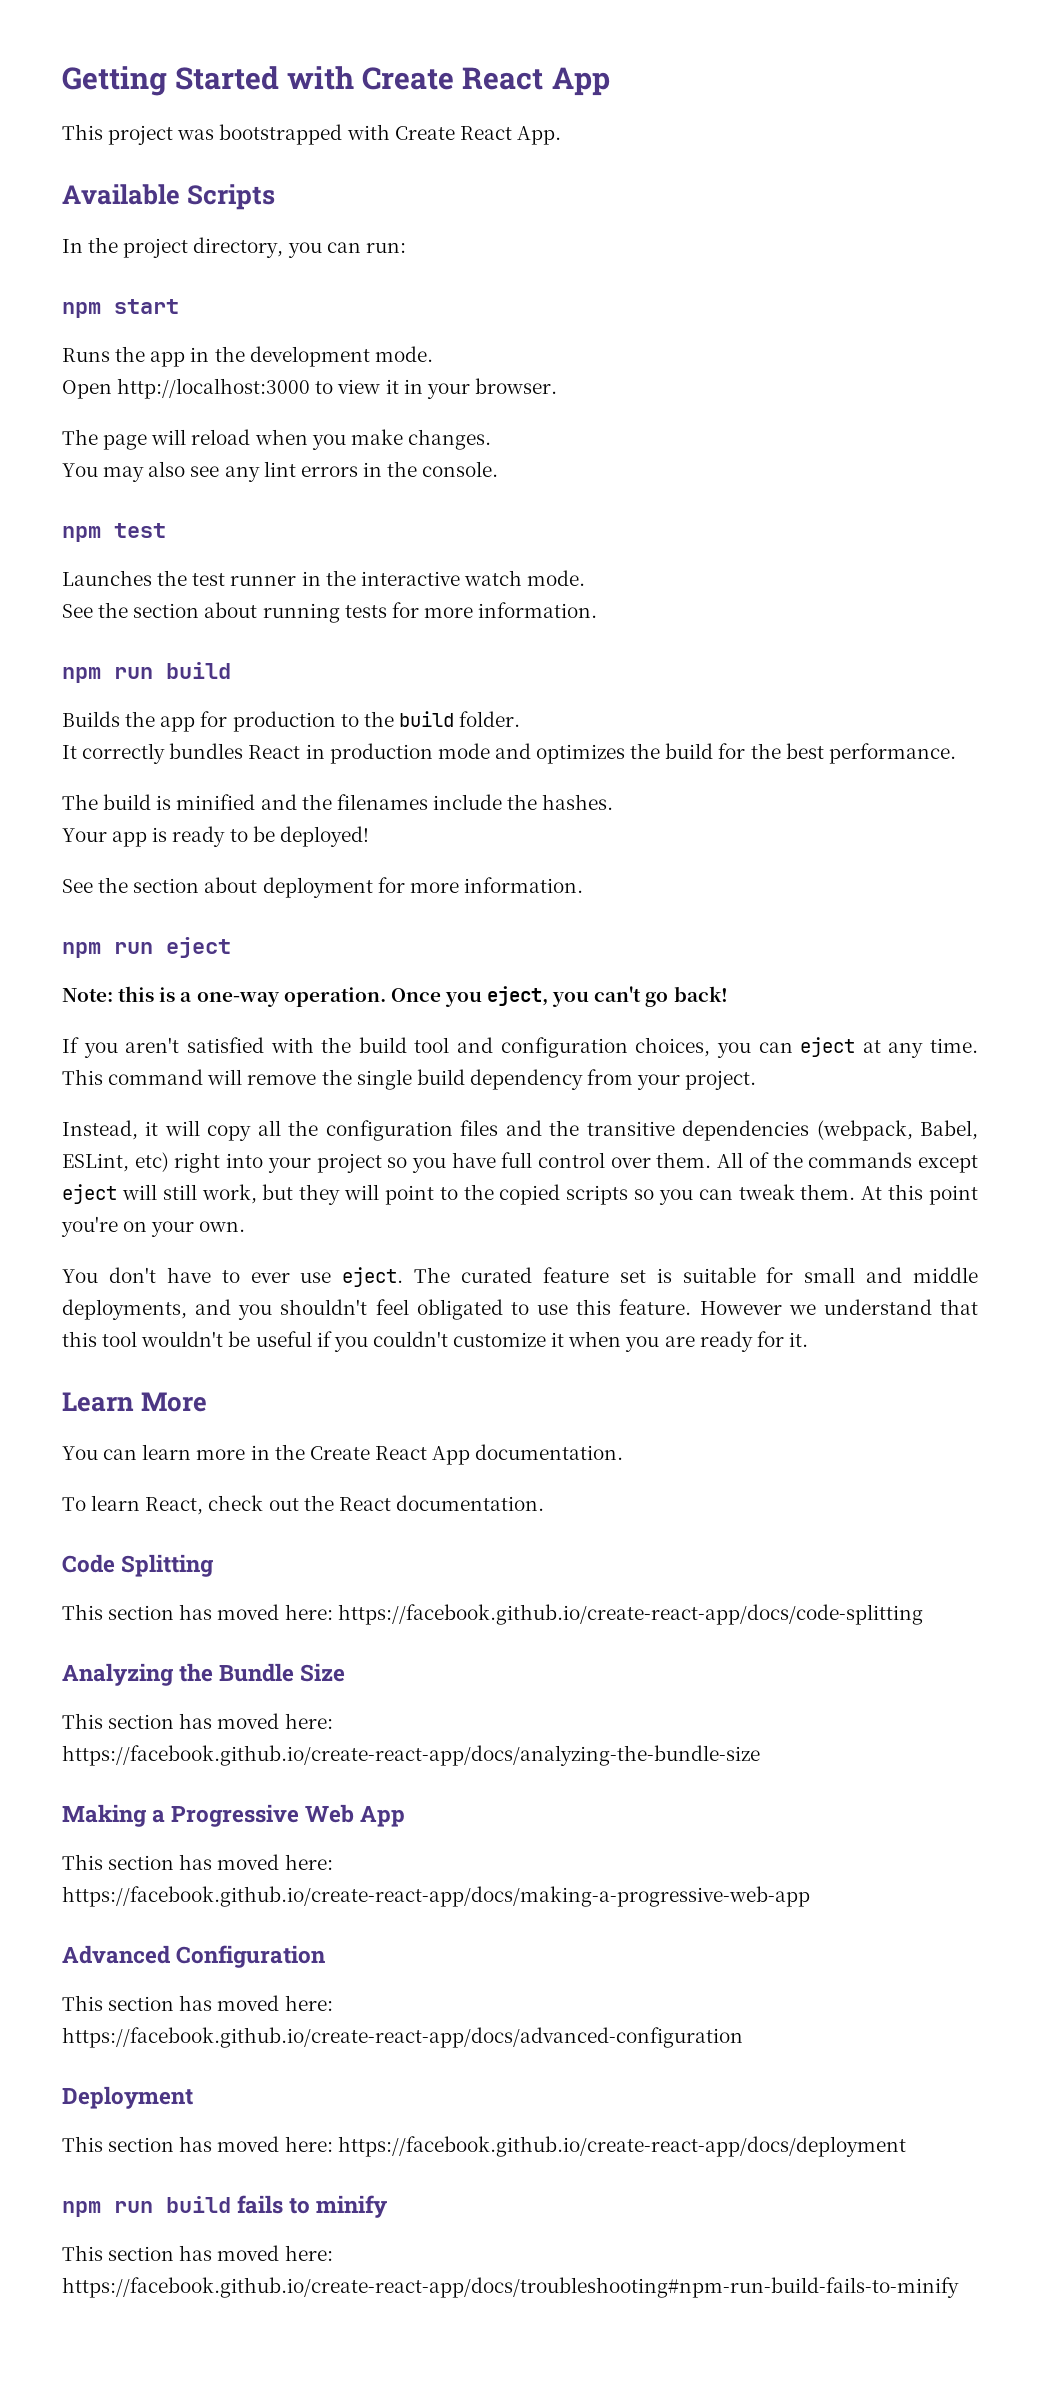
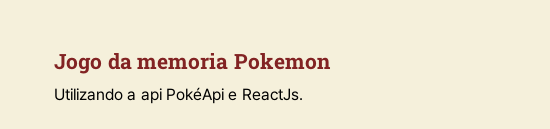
[62,66,610,96] [62,124,561,145] [62,184,276,210] [62,237,406,258] [62,299,179,318] [62,346,433,367] [62,378,557,399] [62,429,491,450] [62,461,499,482] [62,523,166,542] [62,570,586,586] [62,602,598,623] [62,662,231,683] [62,711,521,732] [62,743,956,764] [62,794,614,810] [62,826,369,847] [62,877,583,898] [62,937,231,958] [62,986,728,1007] [62,1037,978,1058] [62,1069,757,1090] [62,1120,978,1141] [62,1152,979,1173] [62,1184,979,1205] [61,1216,246,1237] [62,1267,978,1287] [62,1299,979,1320] [62,1331,808,1352] [62,1392,208,1412] [62,1444,624,1465] [62,1495,544,1515] [62,1554,215,1577] [62,1604,923,1625] [62,1663,346,1686] [62,1713,333,1729] [62,1745,760,1766] [62,1804,406,1827] [62,1854,333,1870] [62,1886,810,1907] [62,1945,326,1968] [62,1995,333,2011] [62,2027,743,2048] [62,2086,193,2109] [62,2136,906,2157] [62,2195,388,2218] [62,2245,333,2261] [62,2277,959,2298] Getting Started with Create React App // This project was bootstrapped with Create React App. // Available Scripts // In the project directory, you can run: // npm start // Runs the app in the development mode. // Open http://localhost:3000 to view it in your browser. // The page will reload when you make changes. // You may also see any lint errors in the console. // npm test // Launches the test runner in the interactive watch mode. // See the section about running tests for more information. // npm run build // Builds the app for production to the build folder. // It correctly bundles React in production mode and optimizes the build for the best performance. // The build is minified and the filenames include the hashes. // Your app is ready to be deployed! // See the section about deployment for more information. // npm run eject // Note: this is a one-way operation. Once you eject, you can't go back! // If you aren't satisfied with the build tool and configuration choices, you can eject at any time. This command will remove the single build dependency from your project. // Instead, it will copy all the configuration files and the transitive dependencies (webpack, Babel, ESLint, etc) right into your project so you have full control over them. All of the commands except eject will still work, but they will point to the copied scripts so you can tweak them. At this point you're on your own. // You don't have to ever use eject. The curated feature set is suitable for small and middle deployments, and you shouldn't feel obligated to use this feature. However we understand that this tool wouldn't be useful if you couldn't customize it when you are ready for it. // Learn More // You can learn more in the Create React App documentation. // To learn React, check out the React documentation. // Code Splitting // This section has moved here: https://facebook.github.io/create-react-app/docs/code-splitting // Analyzing the Bundle Size // This section has moved here: https://facebook.github.io/create-react-app/docs/analyzing-the-bundle-size // Making a Progressive Web App // This section has moved here: https://facebook.github.io/create-react-app/docs/making-a-progressive-web-app // Advanced Configuration // This section has moved here: https://facebook.github.io/create-react-app/docs/advanced-configuration // Deployment // This section has moved here: https://facebook.github.io/create-react-app/docs/deployment // npm run build fails to minify // This section has moved here: https://facebook.github.io/create-react-app/docs/troubleshooting#npm-run-build-fails-to-minify -> [54,53,332,74] [54,87,303,104] Jogo da memoria Pokemon // Utilizando a api PokéApi e ReactJs.

